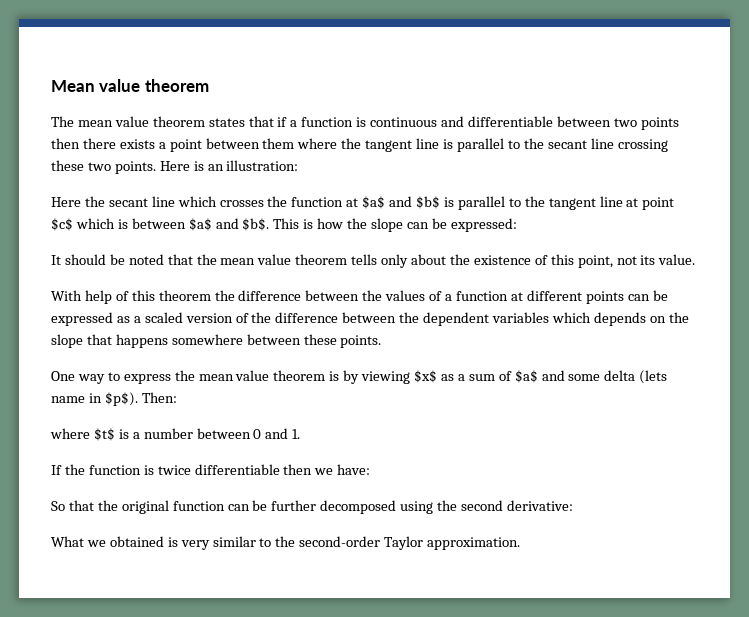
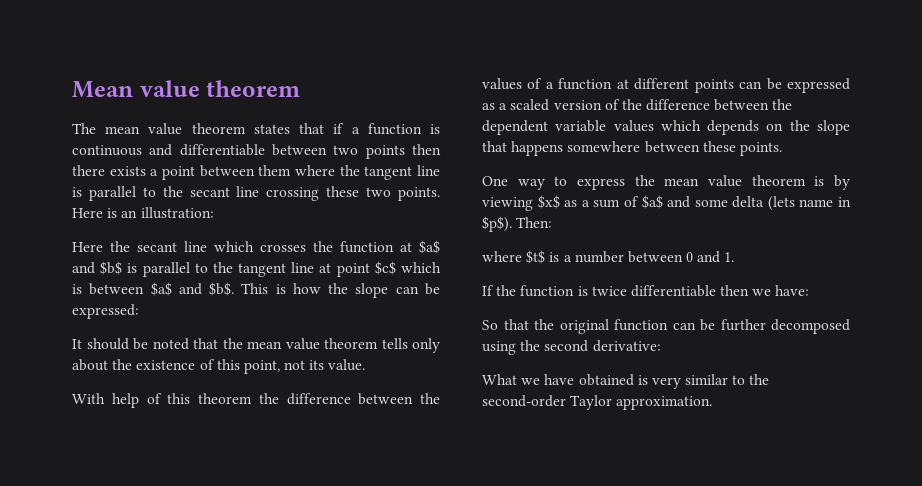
[492,312,550,323] variables -> [555,120,654,132] variable values
(106, 543) none -> [544,374,575,385] have

